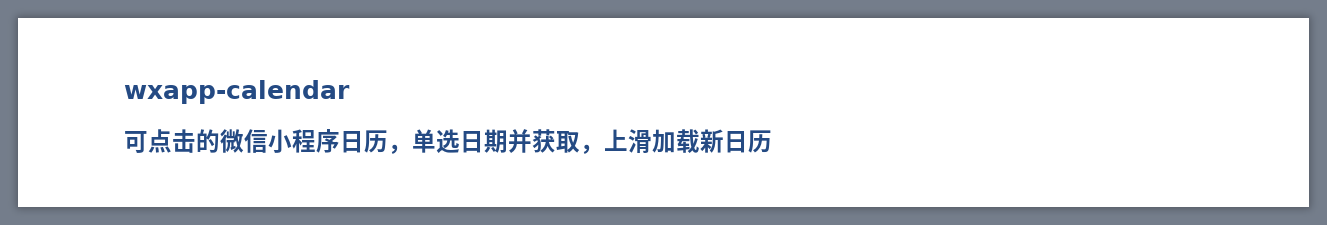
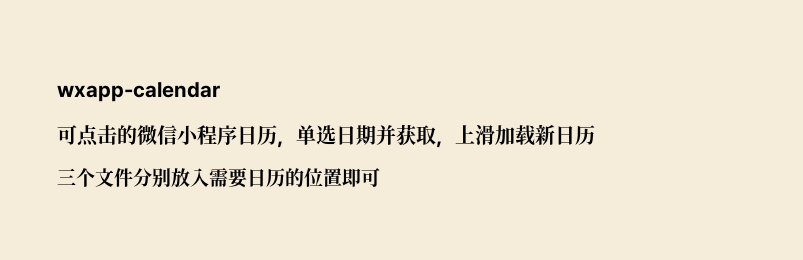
(772, 141) none -> [57,168,380,188] // 三个文件分别放入需要日历的位置即可

